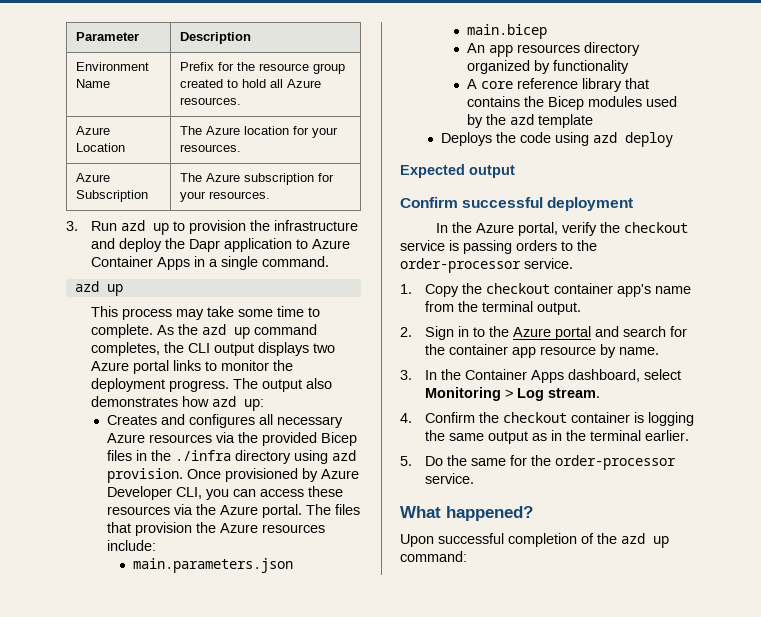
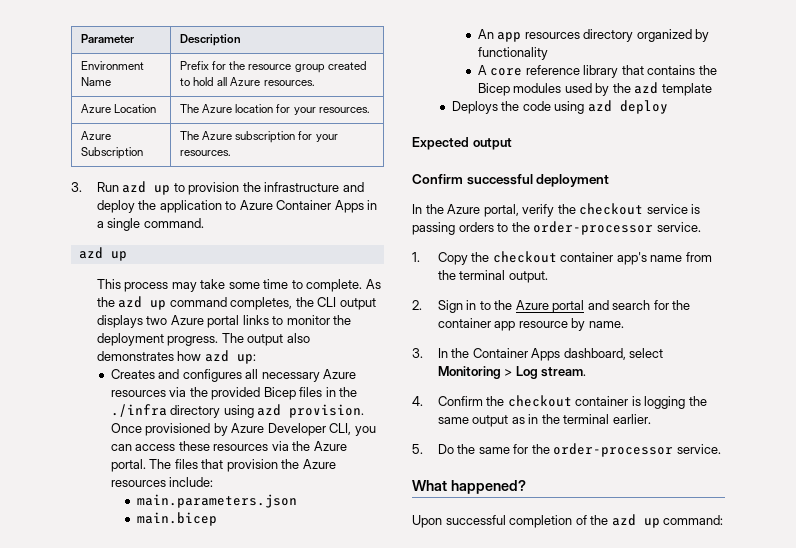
[189,239,221,252] Dapr -> (157, 205) none

